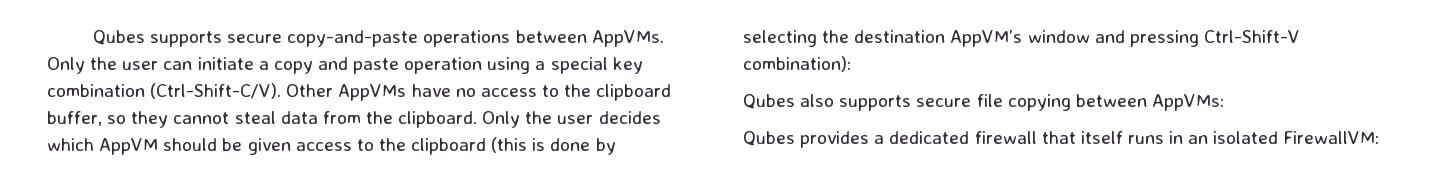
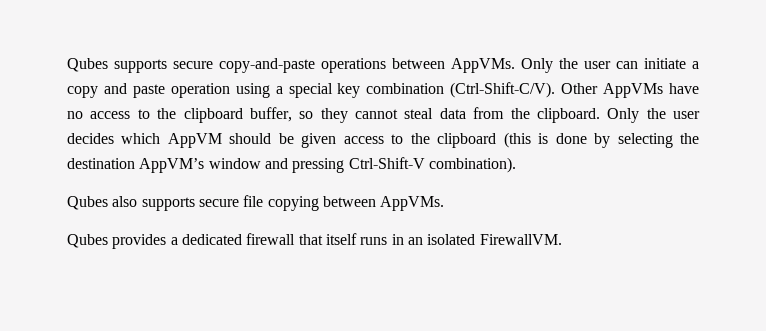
[743,56,851,72] combination): -> [428,157,516,173] combination).
[1151,94,1224,111] AppVMs: -> [380,196,445,211] AppVMs.
[1283,131,1380,144] FirewallVM: -> [479,234,562,245] FirewallVM.

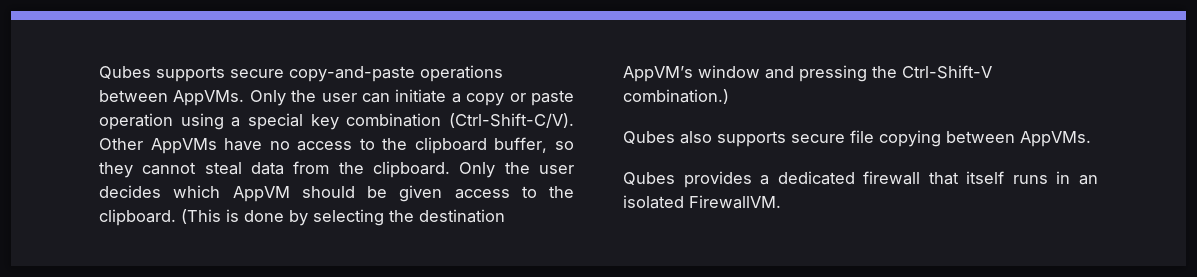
[103,83,127,94] and -> [509,93,526,102] or
[437,132,531,148] clipboard (this -> [99,209,221,226] clipboard. (This
[348,157,516,173] Ctrl-Shift-V combination). -> [872,65,992,79] [623,89,729,104] the Ctrl-Shift-V combination.)

